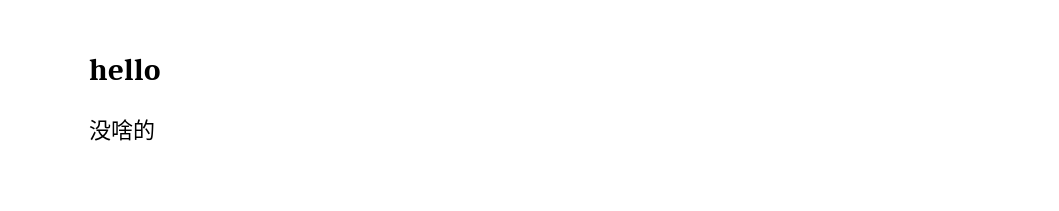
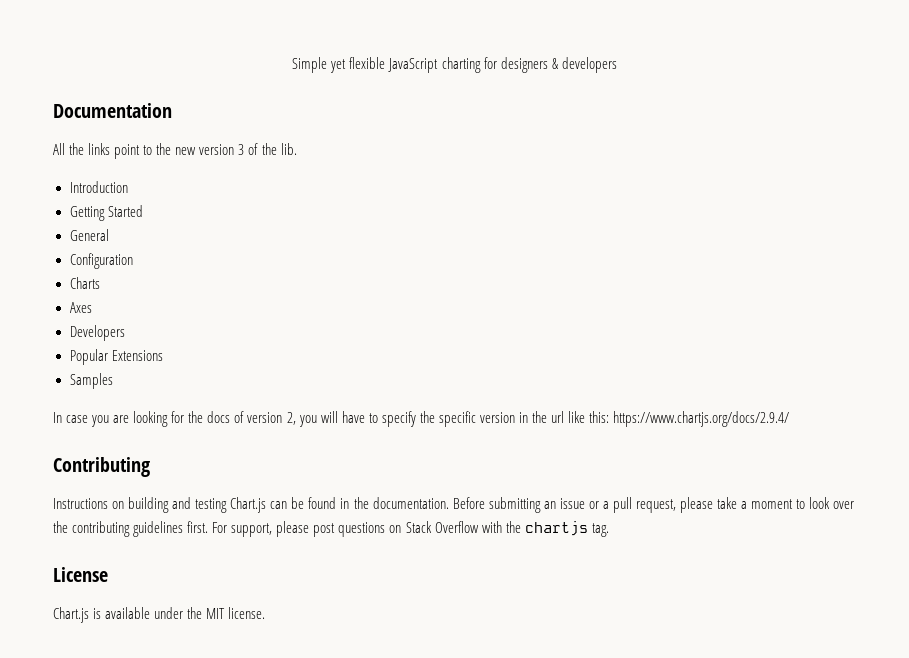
[89,58,160,80] [89,119,155,141] hello // 没啥的 -> [292,57,617,73] [53,103,172,118] [53,143,297,159] [69,181,128,193] [69,205,143,221] [69,229,109,241] [69,253,133,269] [69,277,100,289] [69,302,92,313] [69,325,125,341] [69,349,163,365] [69,373,113,389] [53,411,790,427] [53,457,150,477] [53,497,855,513] [53,521,609,537] [53,567,108,582] [53,607,266,623] Simple yet flexible JavaScript charting for designers & developers // Documentation // All the links point to the new version 3 of the lib. // Introduction // Getting Started // General // Configuration // Charts // Axes // Developers // Popular Extensions // Samples // In case you are looking for the docs of version 2, you will have to specify the specific version in the url like this: https://www.chartjs.org/docs/2.9.4/ // Contributing // Instructions on building and testing Chart.js can be found in the documentation. Before submitting an issue or a pull request, please take a moment to look over the contributing guidelines first. For support, please post questions on Stack Overflow with the chartjs tag. // License // Chart.js is available under the MIT license.

